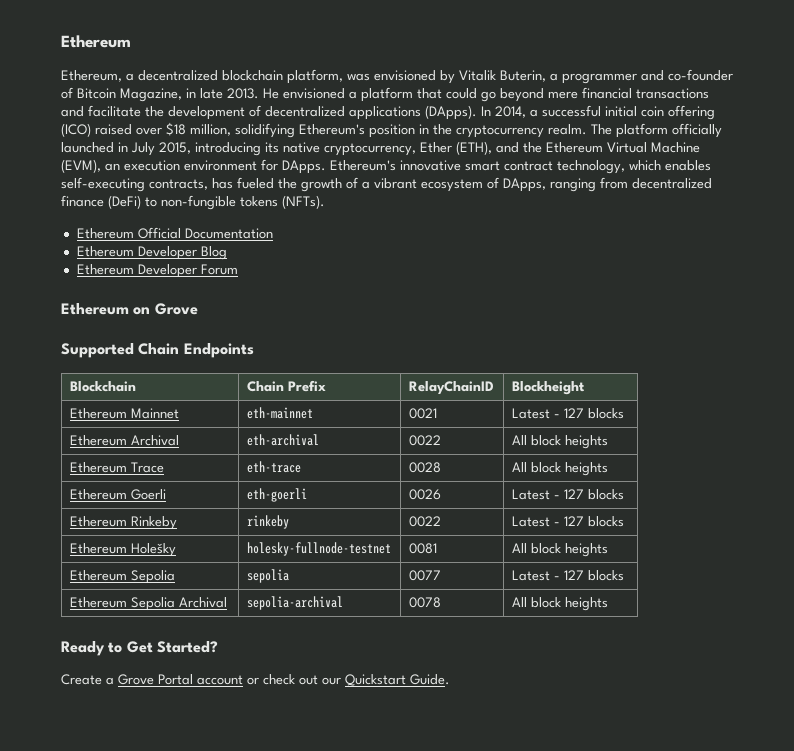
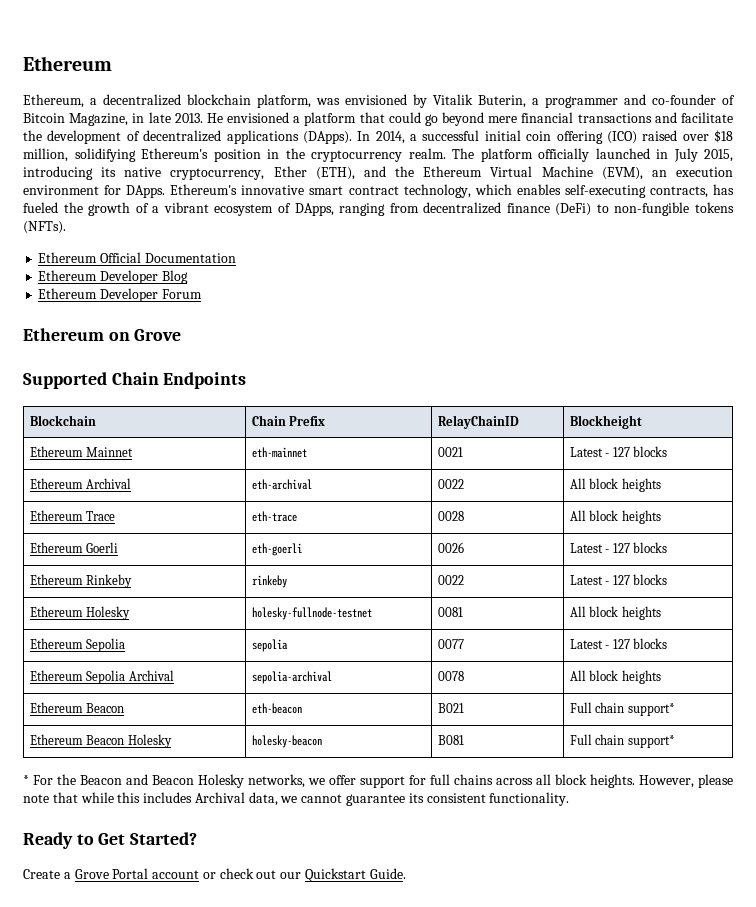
[130,543,176,557] Holešky -> [86,606,131,620] Holesky
(608, 604) none -> [29,702,125,713] [251,703,302,714] [437,703,464,713] [569,702,675,716] [29,734,172,748] [251,735,322,748] [437,735,464,745] [569,734,675,748] [23,774,733,788] [23,792,570,806] // Ethereum Beacon | eth-beacon | B021 | Full chain support* // Ethereum Beacon Holesky | holesky-beacon | B081 | Full chain support* // * For the Beacon and Beacon Holesky networks, we offer support for full chains across all block heights. However, please note that while this includes Archival data, we cannot guarantee its consistent functionality.

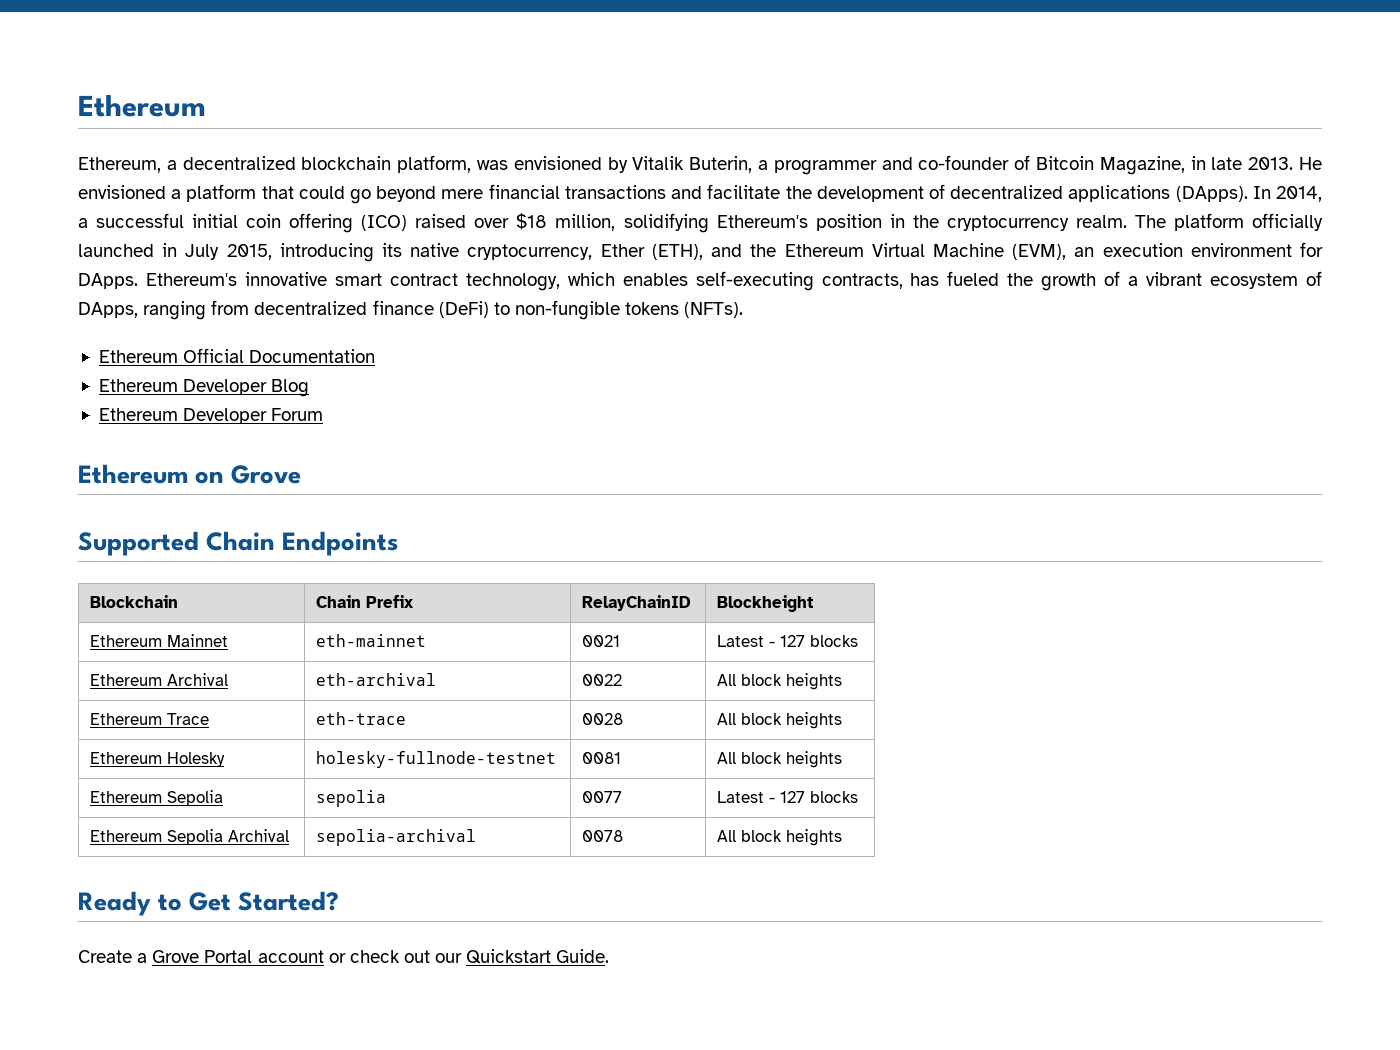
[29,542,119,553] [251,543,302,556] [437,542,464,553] [569,542,667,553] [29,574,133,588] [251,575,287,588] [437,575,464,585] [569,574,667,585] // Ethereum Goerli | eth-goerli | 0026 | Latest - 127 blocks // Ethereum Rinkeby | rinkeby | 0022 | Latest - 127 blocks -> (843, 720) none
[29,702,125,713] [251,703,302,714] [437,703,464,713] [569,702,675,716] [29,734,172,748] [251,735,322,748] [437,735,464,745] [569,734,675,748] [23,774,733,788] [23,792,570,806] // Ethereum Beacon | eth-beacon | B021 | Full chain support* // Ethereum Beacon Holesky | holesky-beacon | B081 | Full chain support* // * For the Beacon and Beacon Holesky networks, we offer support for full chains across all block heights. However, please note that while this includes Archival data, we cannot guarantee its consistent functionality. -> (843, 837) none

